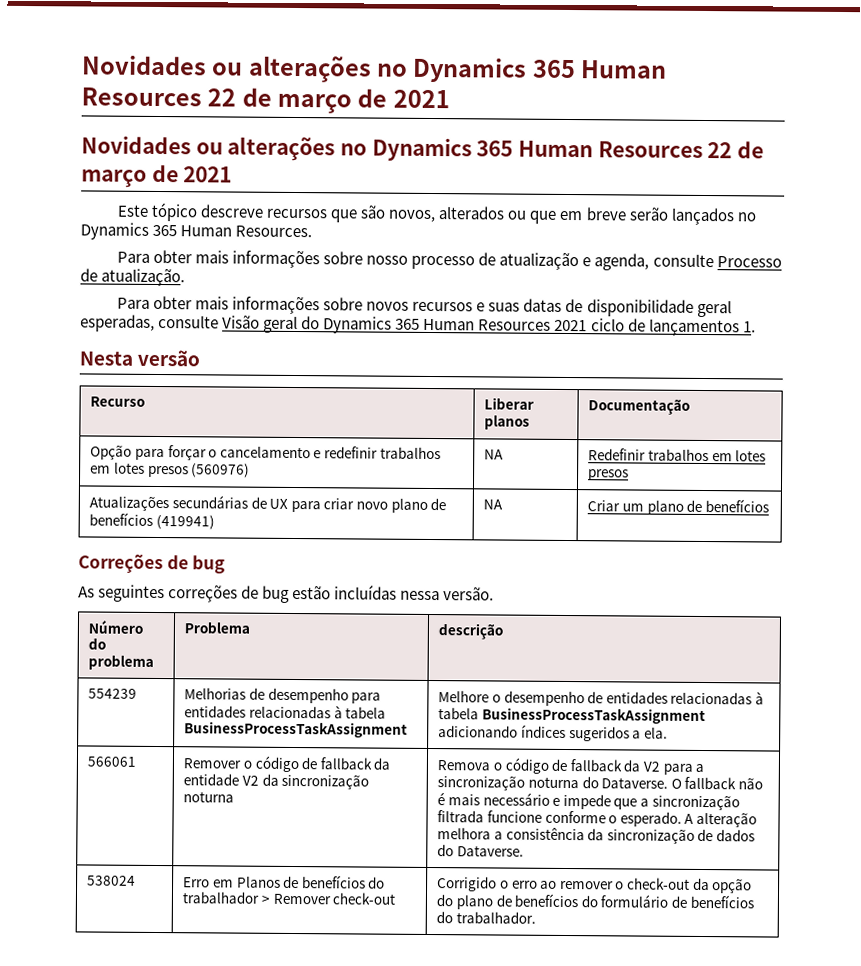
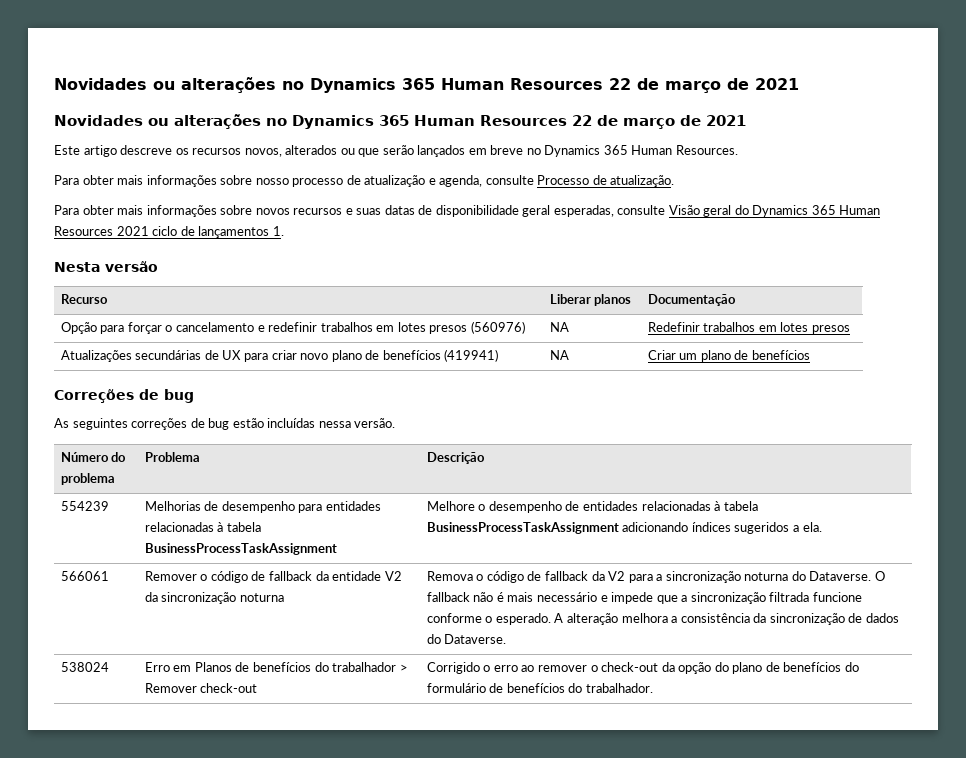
[151,202,735,226] tópico descreve recursos que são novos, alterados ou que em breve serão lançados -> [83,145,524,157] artigo descreve os recursos novos, alterados ou que serão lançados em breve
[438,623,504,640] descrição -> [426,452,485,464] Descrição

